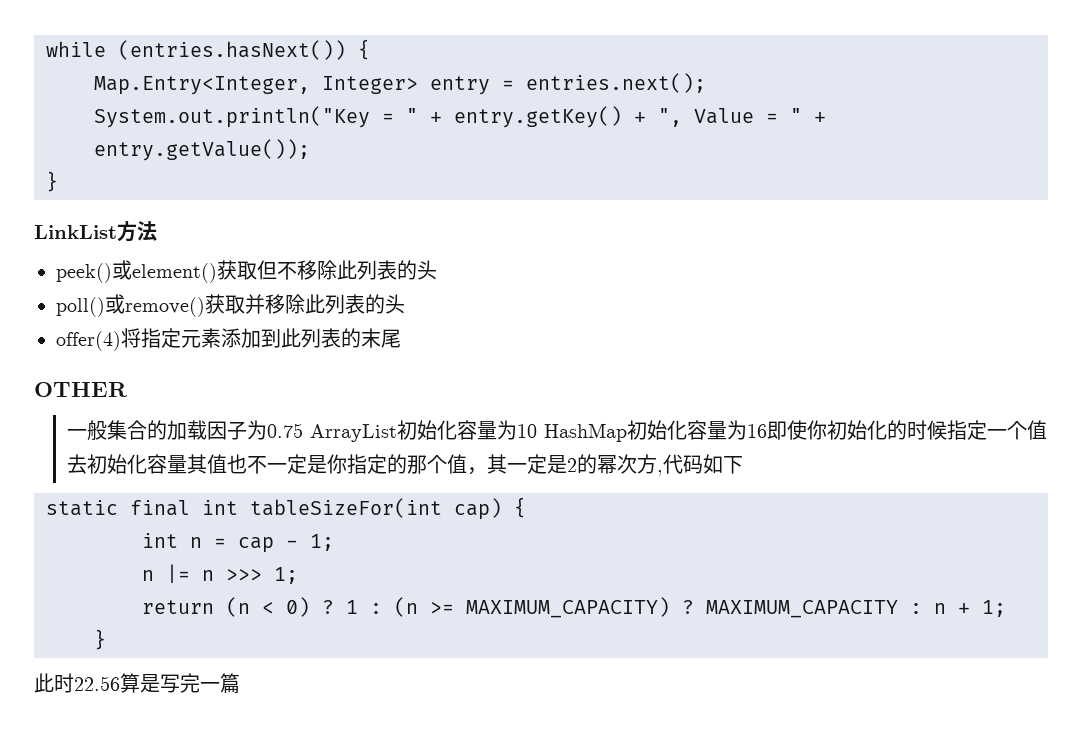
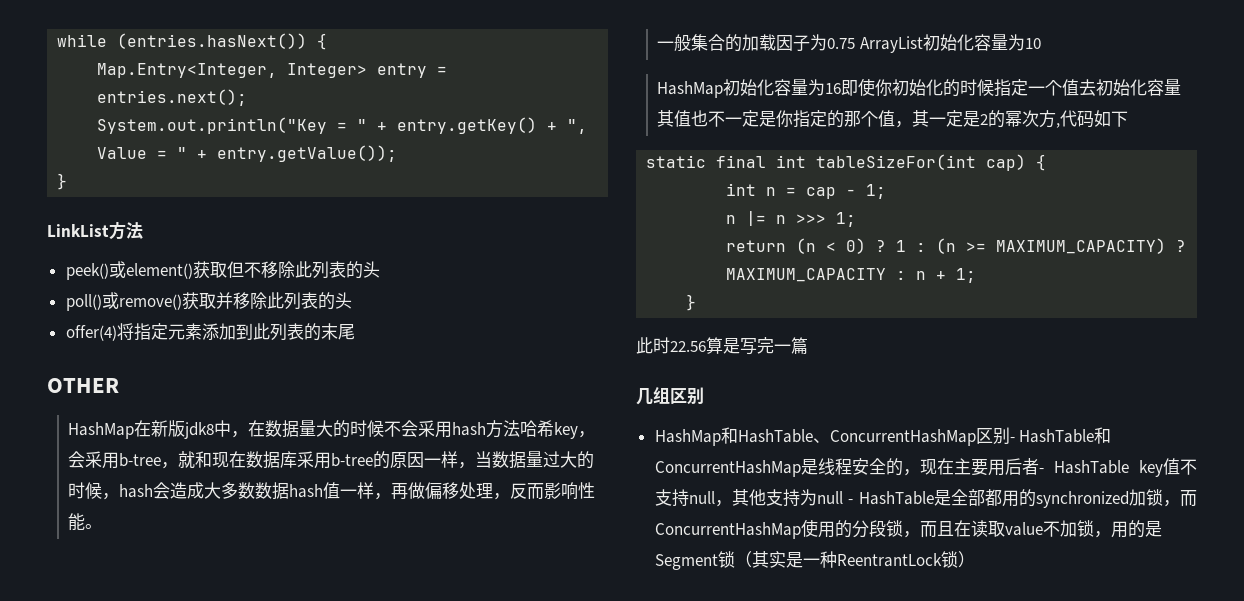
(127, 389) none -> [68,420,596,439] [68,451,595,469] [68,482,596,500] [68,513,103,531] // HashMap在新版jdk8中，在数据量大的时候不会采用hash方法哈希key，会采用b-tree，就和现在数据库采用b-tree的原因一样，当数据量过大的时候，hash会造成大多数数据hash值一样，再做偏移处理，反而影响性能。
(537, 431) none -> (1042, 43) //
(240, 683) none -> [636,387,704,405] [654,427,1112,446] [654,458,1197,477] [654,489,1197,508] [654,519,1162,539] [654,551,975,570] // 几组区别 // HashMap和HashTable、ConcurrentHashMap区别- HashTable和ConcurrentHashMap是线程安全的，现在主要用后者- HashTable key值不支持null，其他支持为null - HashTable是全部都用的synchronized加锁，而ConcurrentHashMap使用的分段锁，而且在读取value不加锁，用的是Segment锁（其实是一种ReentrantLock锁）

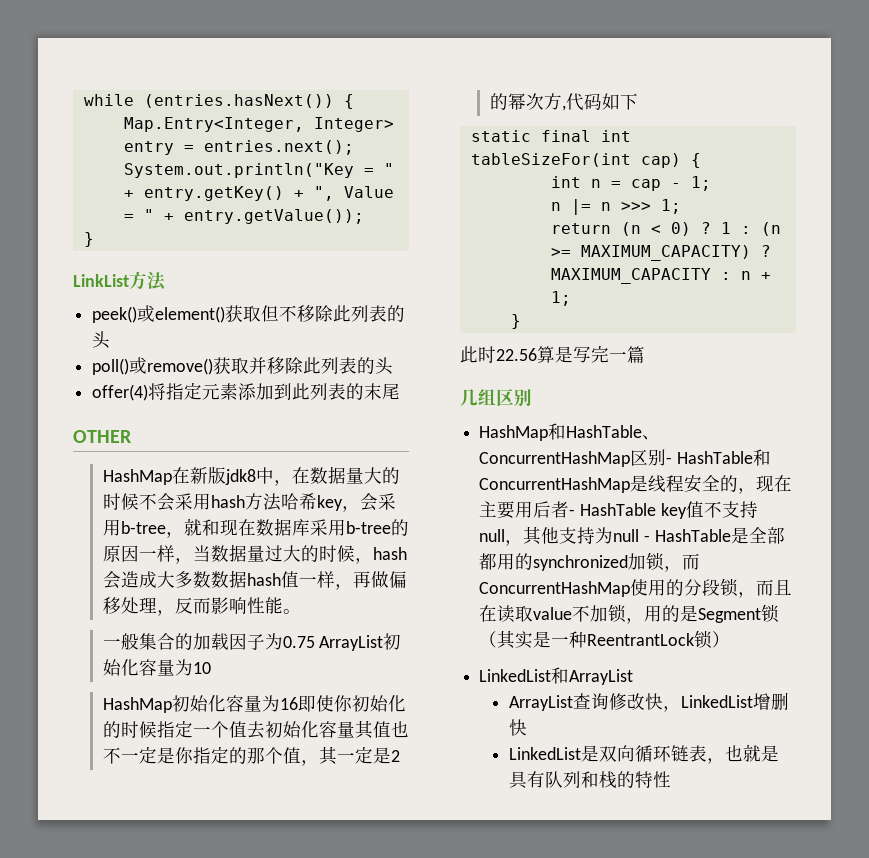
(975, 559) none -> [479,667,634,685] [508,692,789,712] [508,719,527,736] [508,744,779,764] [508,771,671,789] // LinkedList和ArrayList // ArrayList查询修改快，LinkedList增删快 // LinkedList是双向循环链表，也就是具有队列和栈的特性

